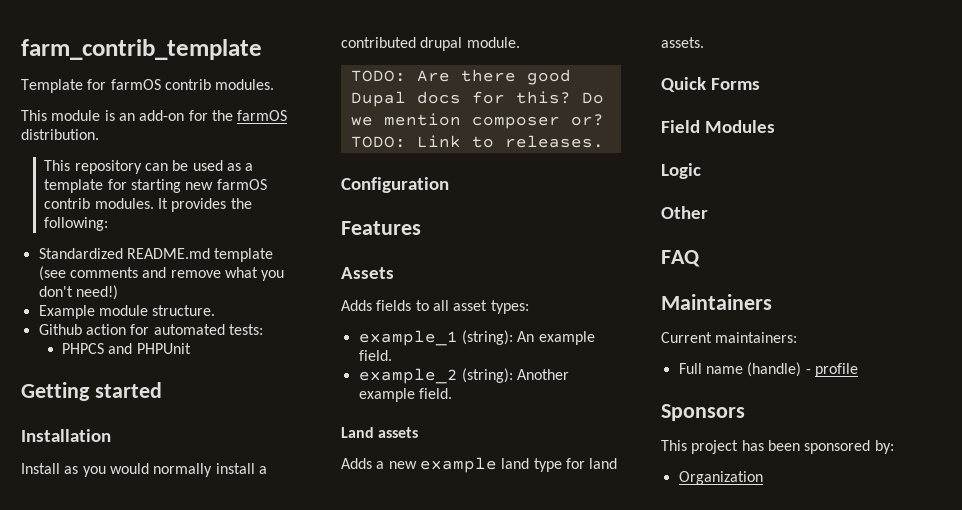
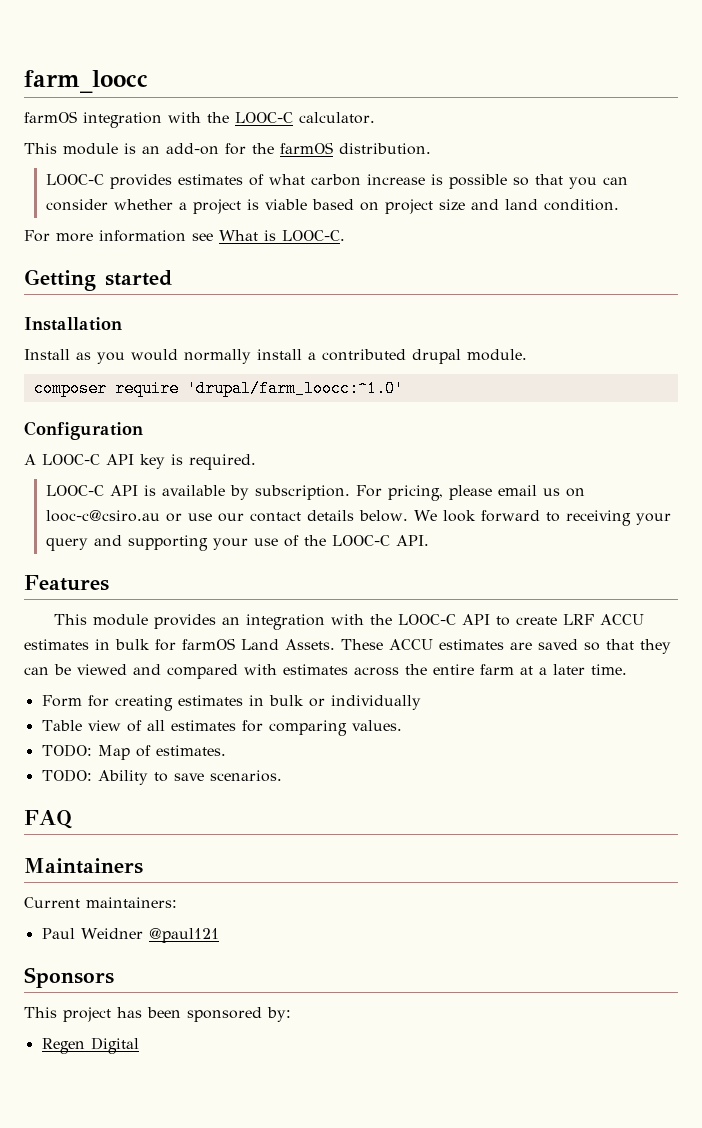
[21,39,262,60] [21,79,275,93] farm_contrib_template // Template for farmOS contrib modules. -> [24,70,148,93] [24,111,375,128] farm_loocc // farmOS integration with the LOOC-C calculator.
[44,160,254,174] [44,179,267,193] [44,198,252,212] [44,217,109,231] [38,248,274,262] [38,266,285,281] [38,285,118,300] [38,305,216,319] [38,324,263,335] [61,343,191,354] This repository can be used as a template for starting new farmOS contrib modules. It provides the following: // Standardized README.md template (see comments and remove what you don't need!) // Example module structure. // Github action for automated tests: // PHPCS and PHPUnit -> [45,174,628,189] [45,199,619,214] [24,230,345,242] LOOC-C provides estimates of what carbon increase is possible so that you can consider whether a project is viable based on project size and land condition. // For more information see What is LOOC-C.
[350,69,571,85] [350,91,604,107] [350,113,604,129] [350,135,604,148] [341,177,449,193] [341,221,421,235] [341,267,394,279] [341,300,529,314] [358,330,595,346] [358,350,392,361] [358,368,570,384] [358,388,452,402] [341,427,419,438] [341,457,618,473] [661,37,704,48] [661,77,760,92] [661,120,775,133] [661,163,701,179] [661,206,708,219] TODO: Are there good Dupal docs for this? Do we mention composer or? TODO: Link to releases. // Configuration // Features // Assets // Adds fields to all asset types: // example_1 (string): An example field. // example_2 (string): Another example field. // Land assets // Adds a new example land type for land assets. // Quick Forms // Field Modules // Logic // Other -> [33,380,404,397] [24,421,143,440] [24,454,256,470] [45,485,585,501] [45,510,671,526] [45,535,429,551] [24,575,109,591] [53,614,644,630] [24,638,671,654] [24,664,627,679] [41,695,421,711] [41,720,402,736] [41,744,226,760] [41,769,282,785] composer require 'drupal/farm_loocc:^1.0' // Configuration // A LOOC-C API key is required. // LOOC-C API is available by subscription. For pricing, please email us on looc-c@csiro.au or use our contact details below. We look forward to receiving your query and supporting your use of the LOOC-C API. // Features // This module provides an integration with the LOOC-C API to create LRF ACCU estimates in bulk for farmOS Land Assets. These ACCU estimates are saved so that they can be viewed and compared with estimates across the entire farm at a later time. // Form for creating estimates in bulk or individually // Table view of all estimates for comparing values. // TODO: Map of estimates. // TODO: Ability to save scenarios.
[678,362,858,377] Full name (handle) - profile -> [41,928,219,943] Paul Weidner @paul121
[678,471,763,485] Organization -> [41,1037,139,1054] Regen Digital

